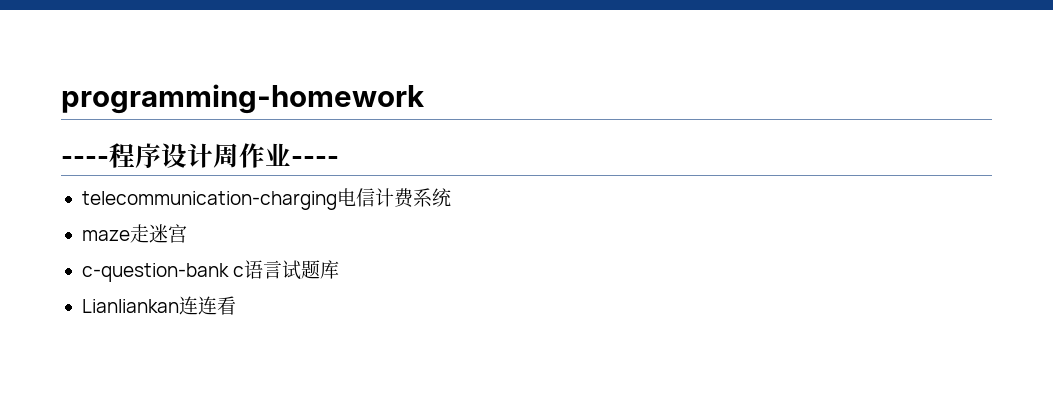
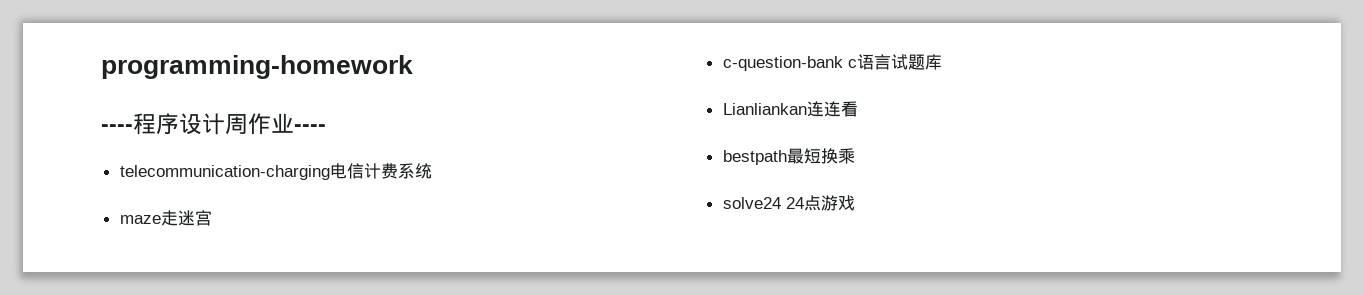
(236, 305) none -> [722,148,855,165] [722,195,855,211] // bestpath最短换乘 // solve24 24点游戏

